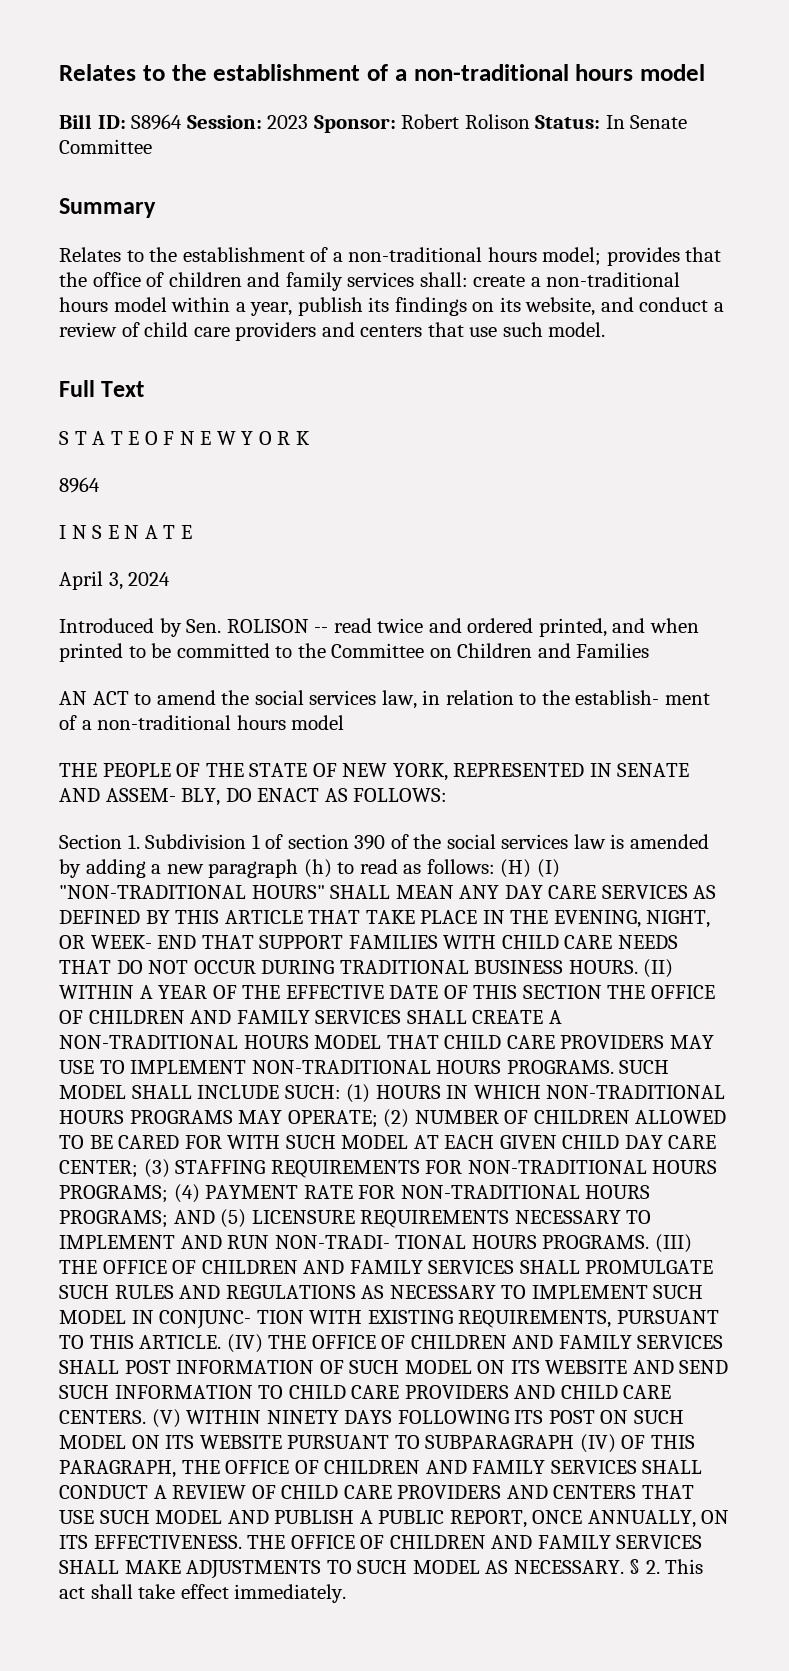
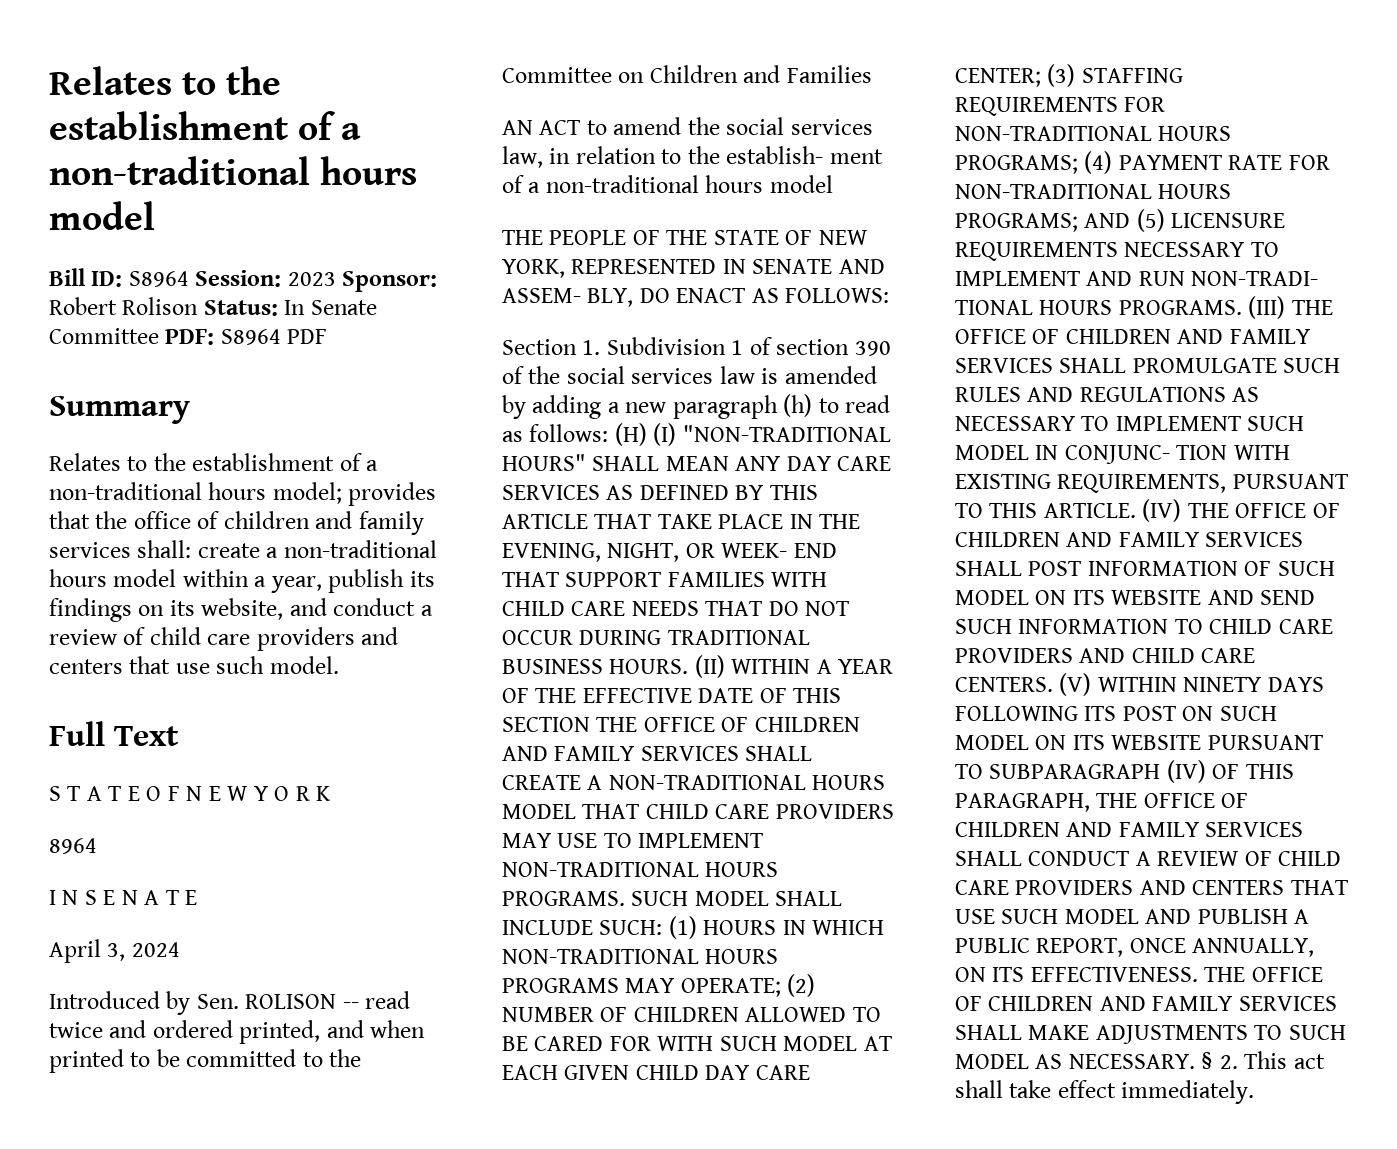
(152, 146) none -> [165,329,328,345] PDF: S8964 PDF

